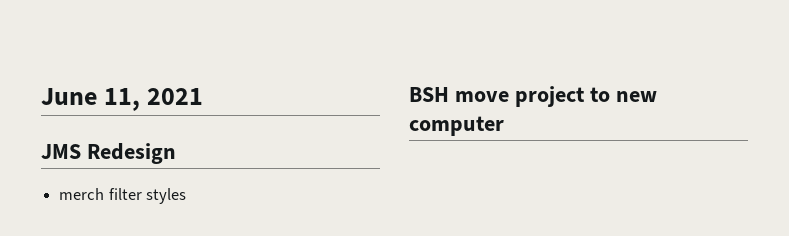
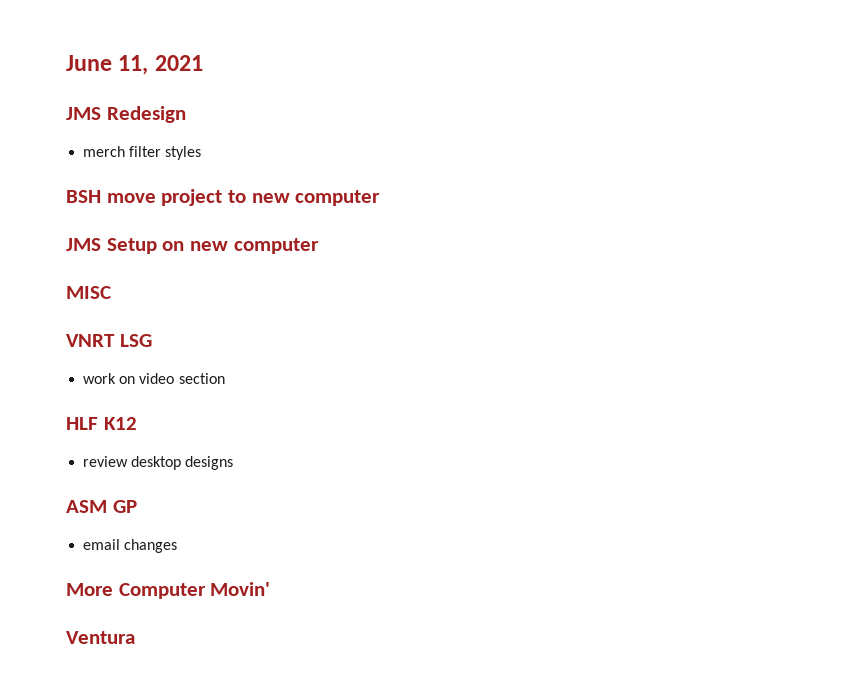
(504, 126) none -> [66,238,319,254] [66,286,111,299] [66,334,152,347] [83,373,225,384] [66,417,137,430] [83,456,234,470] [66,500,137,513] [83,539,178,553] [66,582,271,599] [66,631,135,644] // JMS Setup on new computer // MISC // VNRT LSG // work on video section // HLF K12 // review desktop designs // ASM GP // email changes // More Computer Movin' // Ventura

